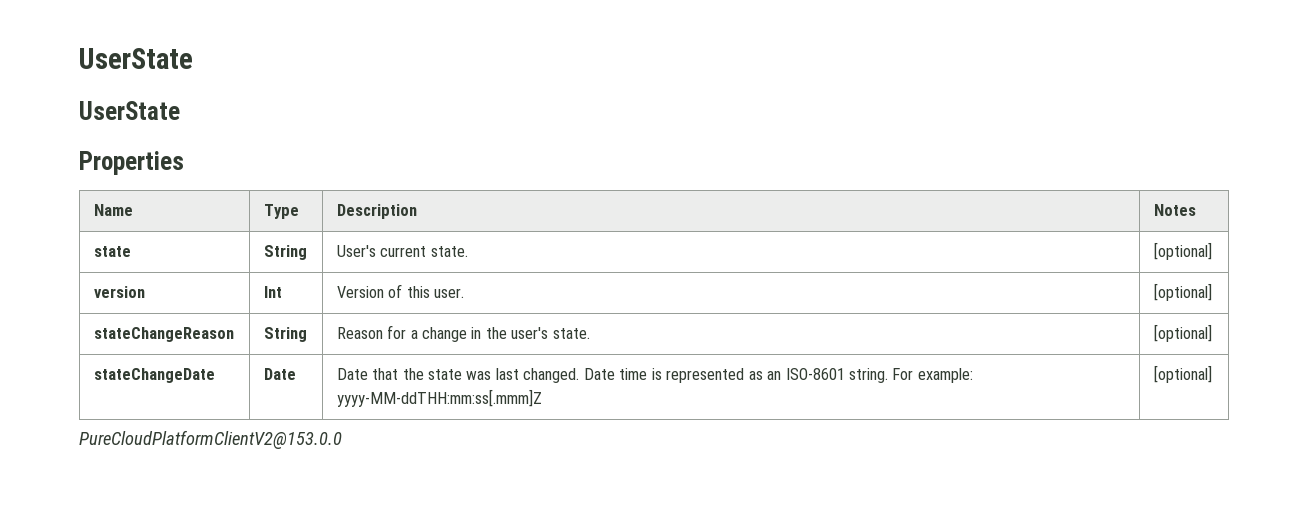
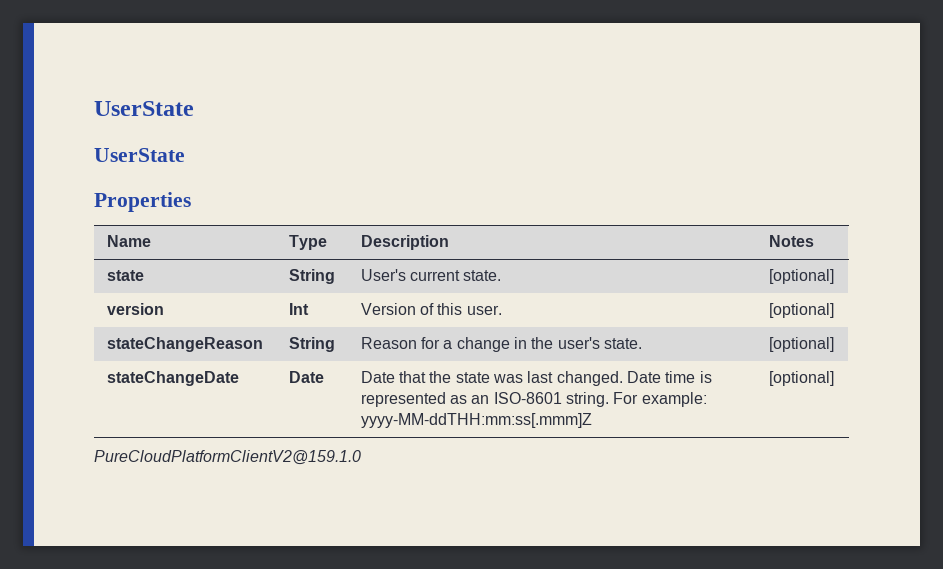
[79,430,342,449] PureCloudPlatformClientV2@153.0.0 -> [94,450,361,465] PureCloudPlatformClientV2@159.1.0

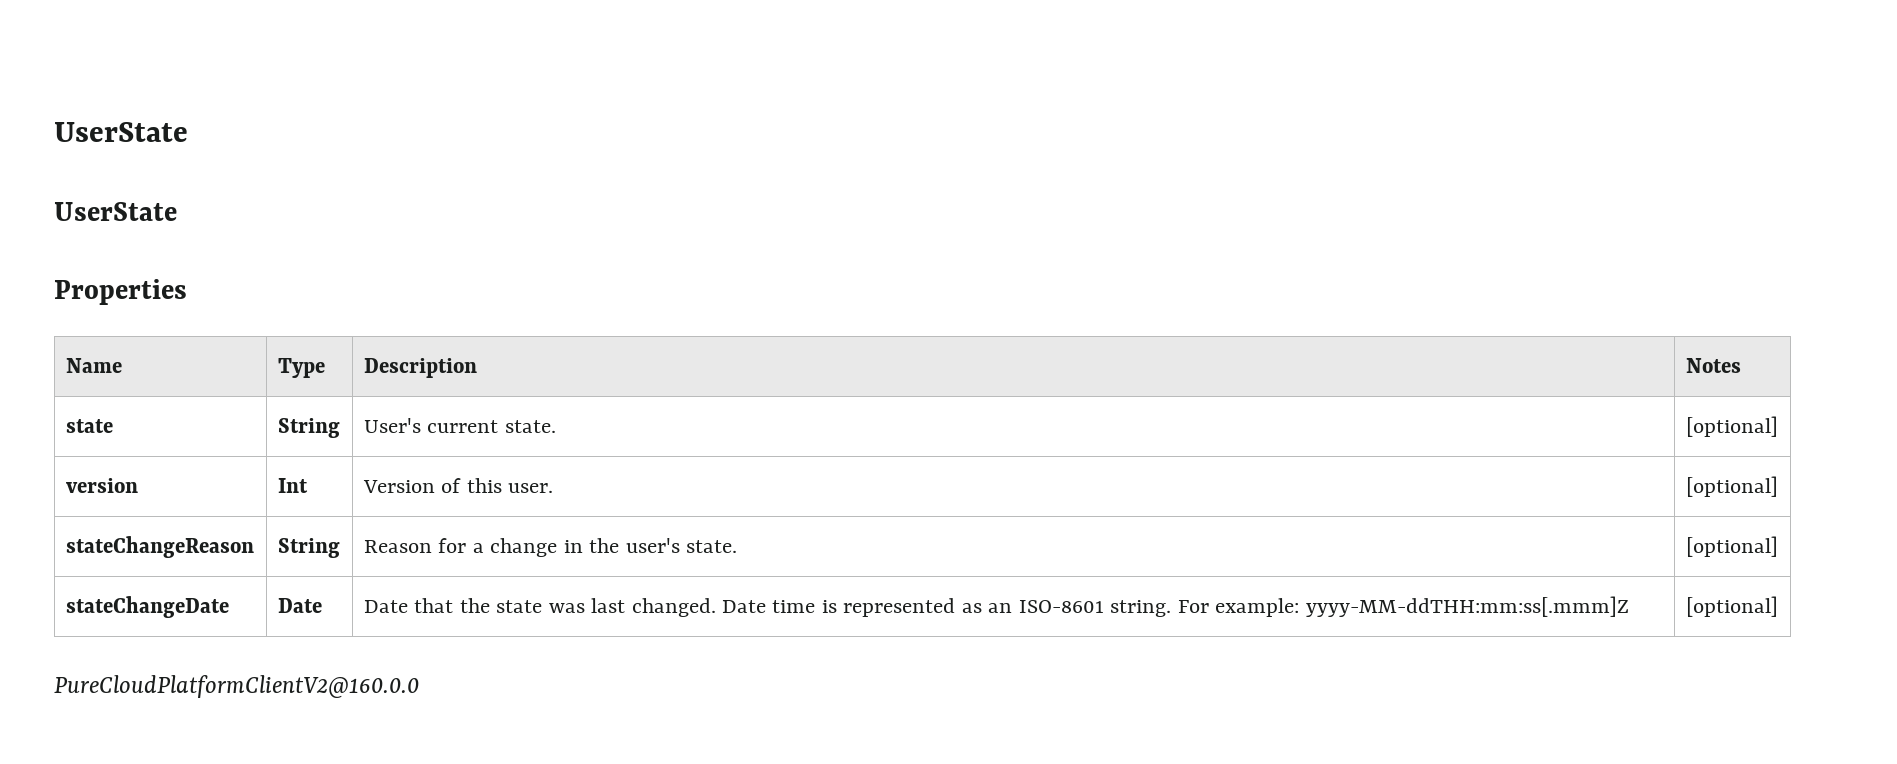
[94,450,361,465] PureCloudPlatformClientV2@159.1.0 -> [54,675,419,698] PureCloudPlatformClientV2@160.0.0

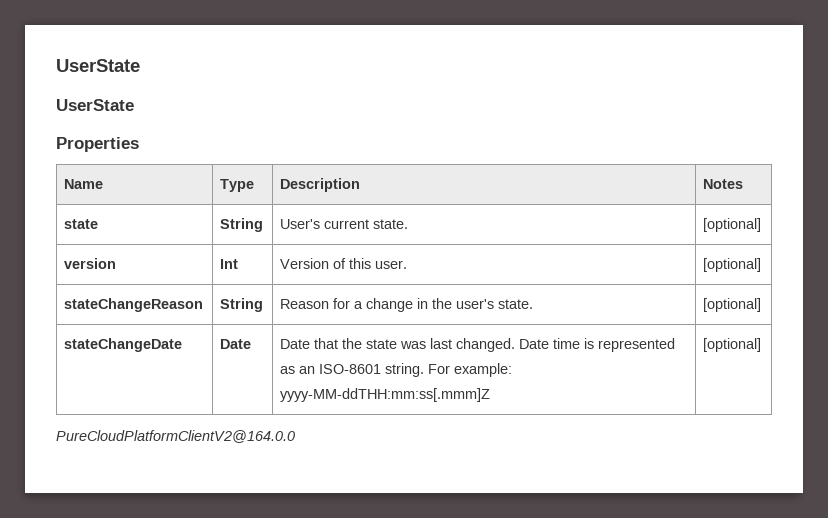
[54,675,419,698] PureCloudPlatformClientV2@160.0.0 -> [56,430,295,443] PureCloudPlatformClientV2@164.0.0

